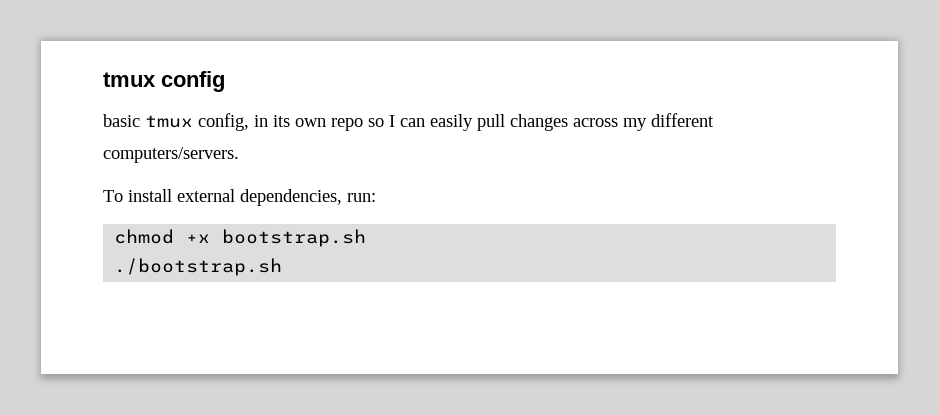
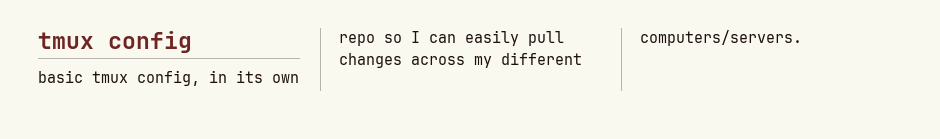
[103,189,376,206] [114,229,367,247] [114,258,283,276] // To install external dependencies, run: // chmod +x bootstrap.sh // ./bootstrap.sh -> (802, 38) none

